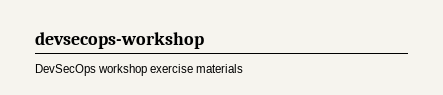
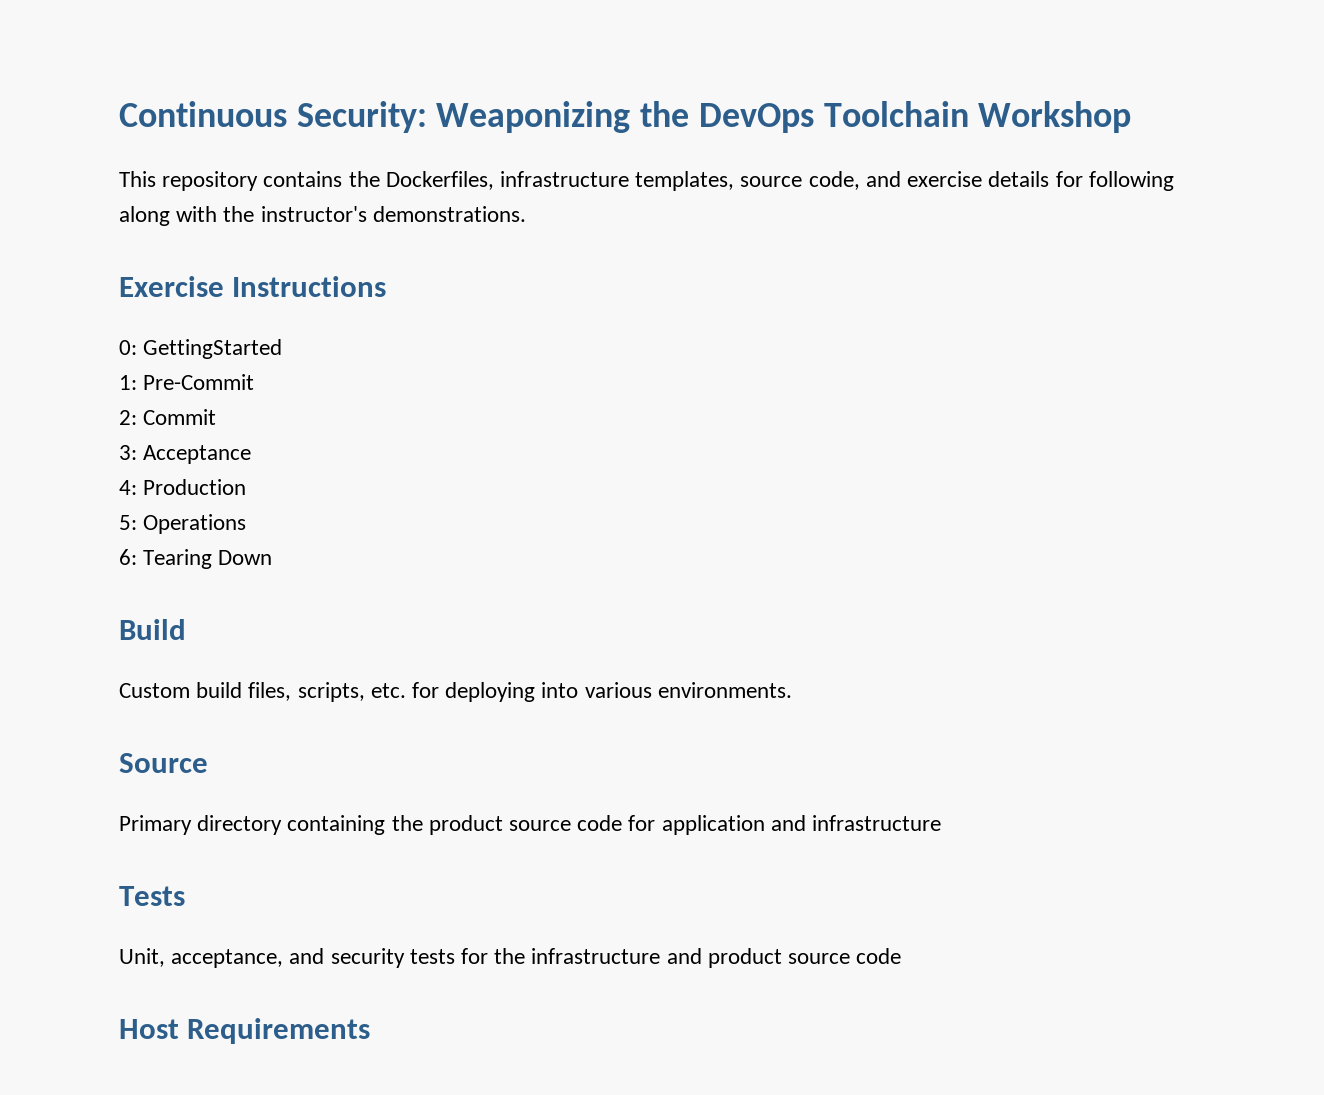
[35,32,204,49] [35,64,244,76] devsecops-workshop // DevSecOps workshop exercise materials -> [119,101,1132,133] [119,171,1174,191] [119,206,526,226] [119,276,387,297] [119,339,283,359] [119,374,255,390] [119,409,217,425] [119,445,252,464] [119,479,247,495] [119,514,247,534] [119,549,273,569] [119,619,186,640] [119,682,792,702] [119,753,208,773] [119,815,942,835] [119,886,185,906] [119,948,902,968] [119,1018,371,1044] Continuous Security: Weaponizing the DevOps Toolchain Workshop // This repository contains the Dockerfiles, infrastructure templates, source code, and exercise details for following along with the instructor's demonstrations. // Exercise Instructions // 0: GettingStarted // 1: Pre-Commit // 2: Commit // 3: Acceptance // 4: Production // 5: Operations // 6: Tearing Down // Build // Custom build files, scripts, etc. for deploying into various environments. // Source // Primary directory containing the product source code for application and infrastructure // Tests // Unit, acceptance, and security tests for the infrastructure and product source code // Host Requirements

